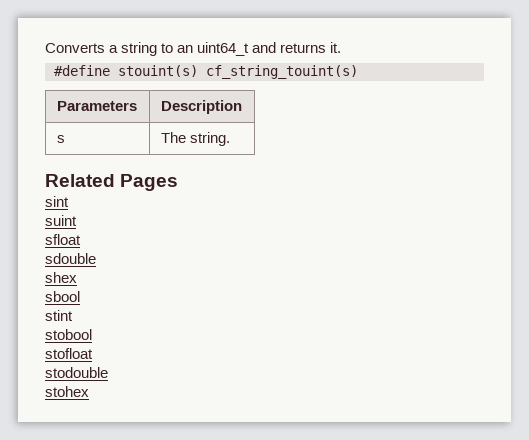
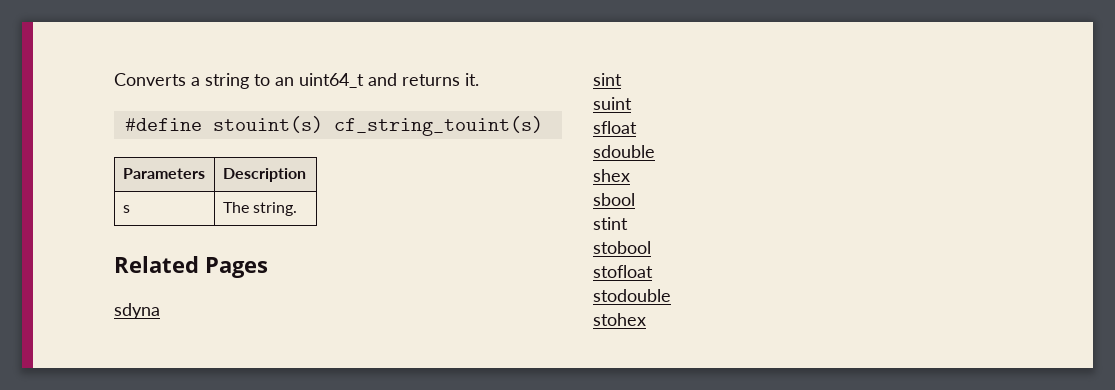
(179, 182) none -> [114,303,160,319] // sdyna

